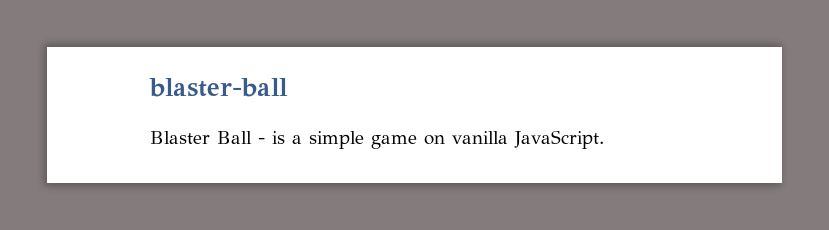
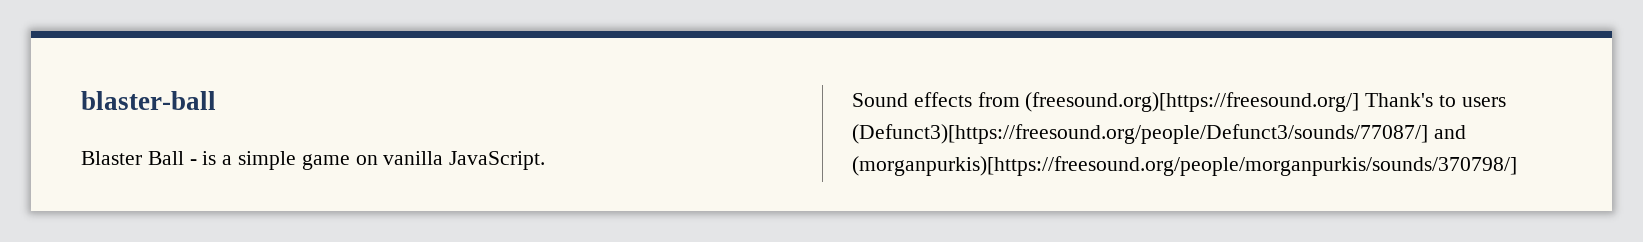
(604, 139) none -> [852,92,1506,112] [852,124,1466,144] [852,156,1517,176] // Sound effects from (freesound.org)[https://freesound.org/] Thank's to users (Defunct3)[https://freesound.org/people/Defunct3/sounds/77087/] and (morganpurkis)[https://freesound.org/people/morganpurkis/sounds/370798/]

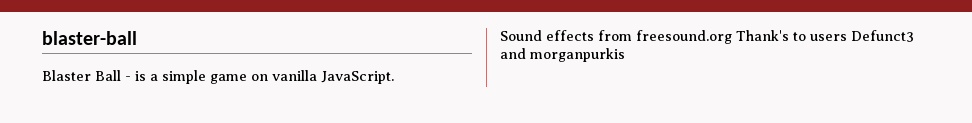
[1025,92,1360,112] (freesound.org)[https://freesound.org/] -> [636,30,732,44] freesound.org
[852,124,1466,144] [852,156,1517,176] (Defunct3)[https://freesound.org/people/Defunct3/sounds/77087/] and (morganpurkis)[https://freesound.org/people/morganpurkis/sounds/370798/] -> [851,30,914,42] [500,48,625,62] Defunct3 and morganpurkis

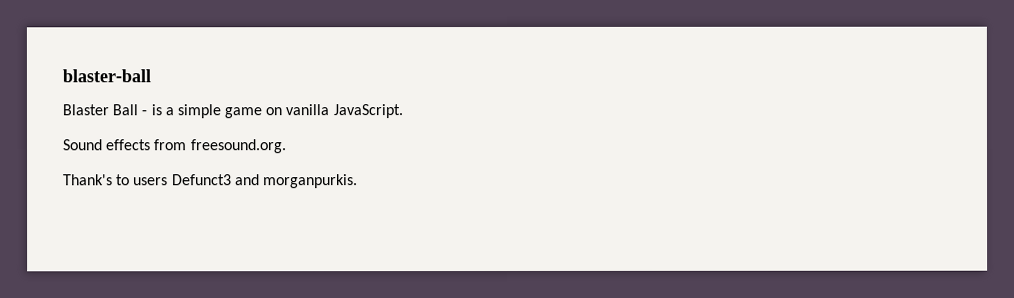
[636,30,732,44] freesound.org -> [189,139,287,154] freesound.org. //
[530,48,625,62] morganpurkis -> [262,174,358,189] morganpurkis.

